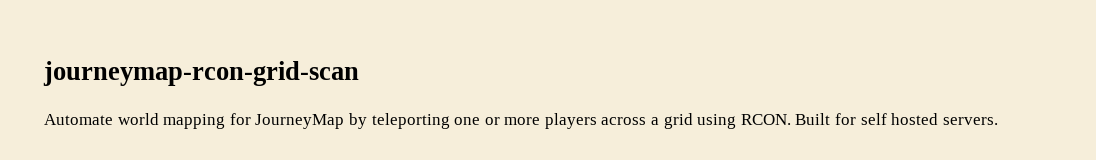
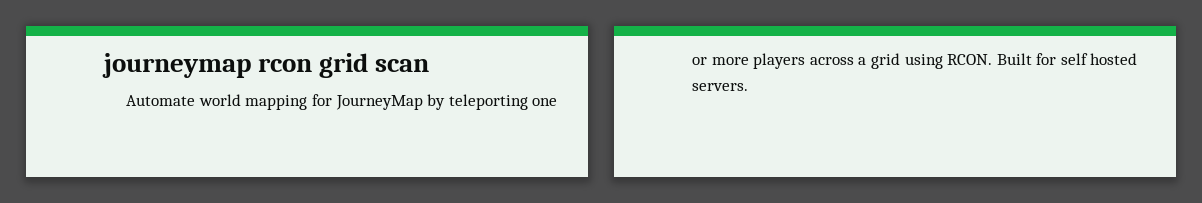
[43,61,359,86] journeymap-rcon-grid-scan -> [102,53,430,78] journeymap rcon grid scan

